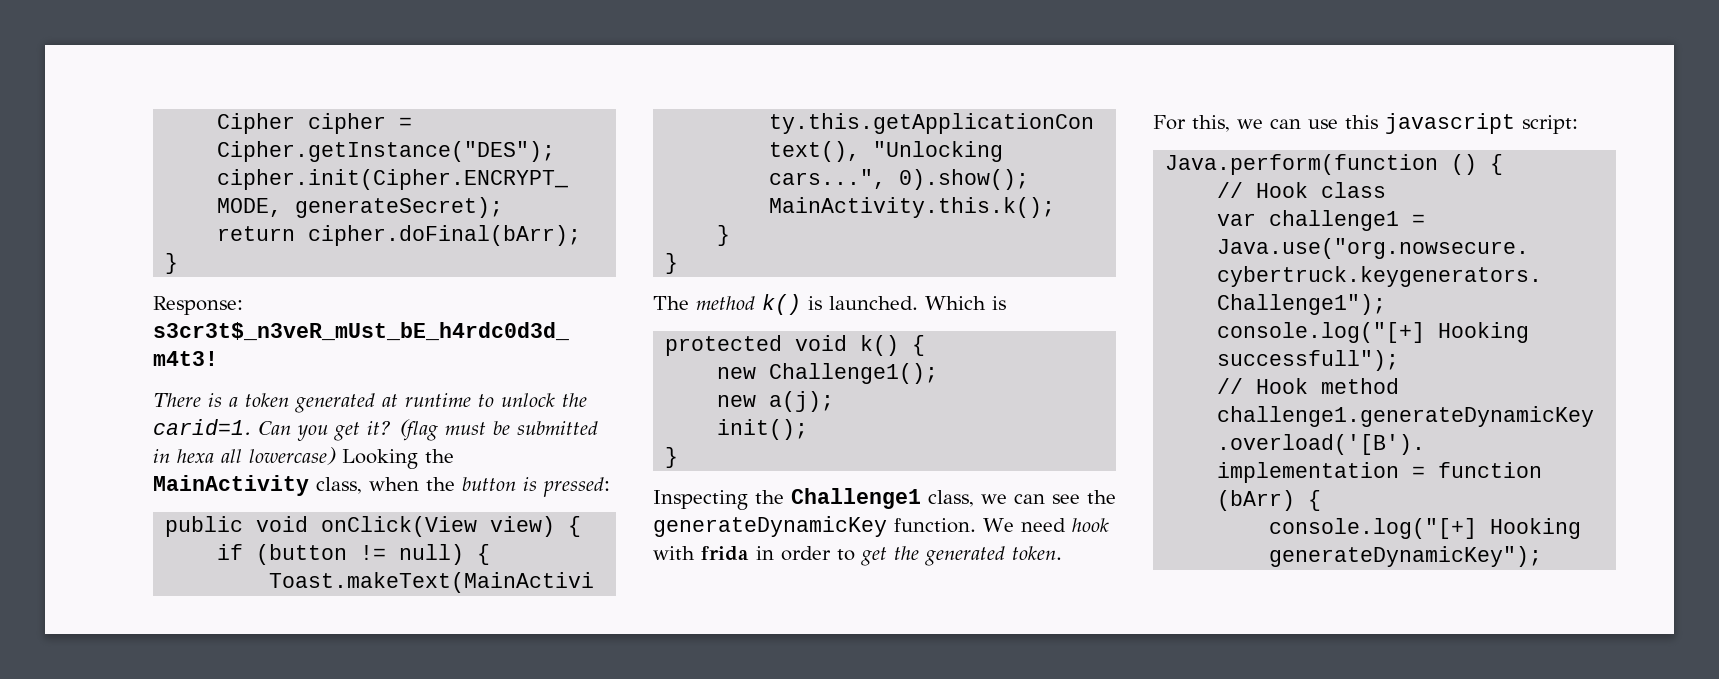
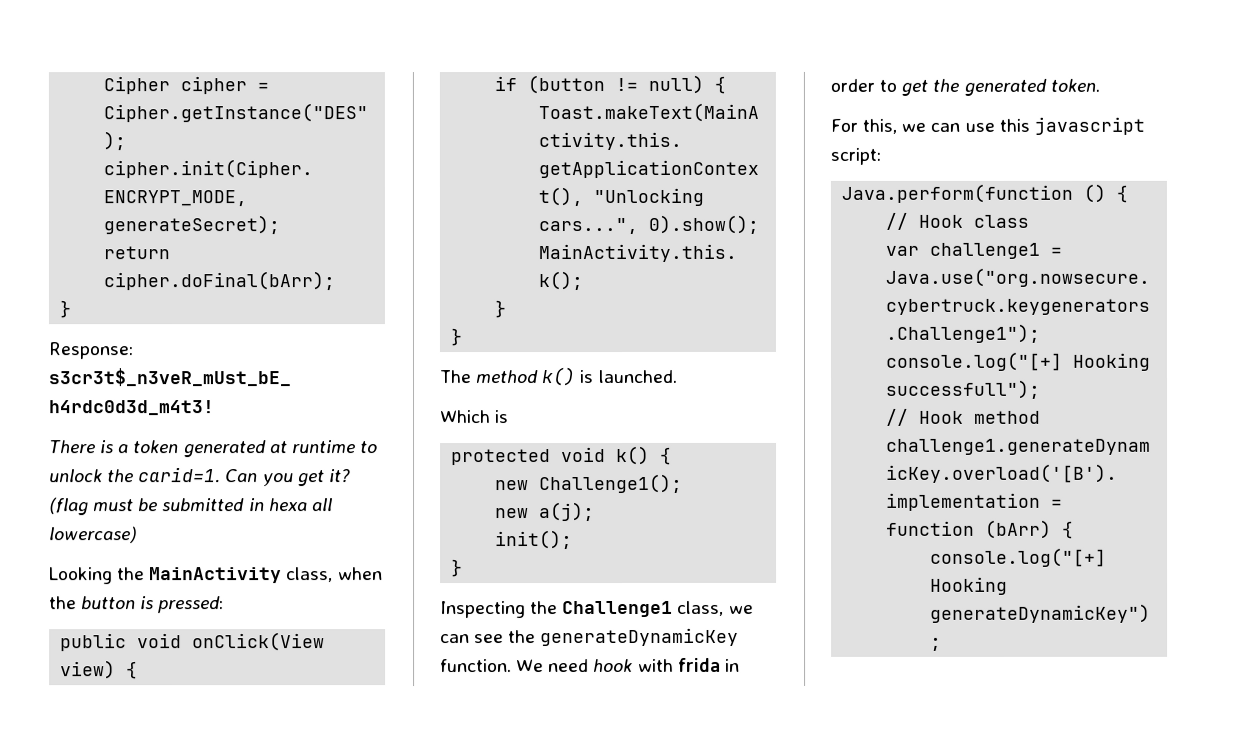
(336, 456) none -> (138, 535) //
(918, 303) none -> (678, 376) //

